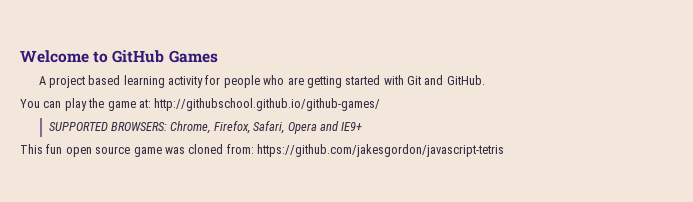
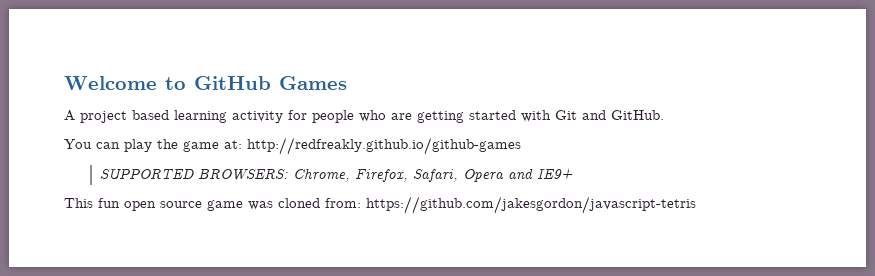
[154,98,381,111] http://githubschool.github.io/github-games/ -> [247,137,521,155] http://redfreakly.github.io/github-games

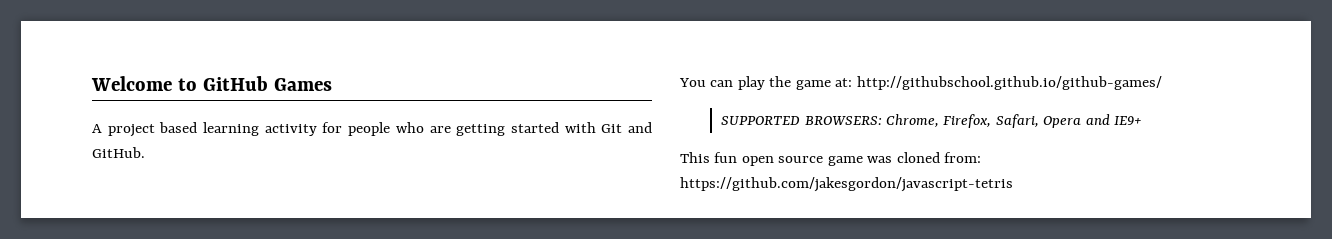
[247,137,521,155] http://redfreakly.github.io/github-games -> [856,76,1162,90] http://githubschool.github.io/github-games/

